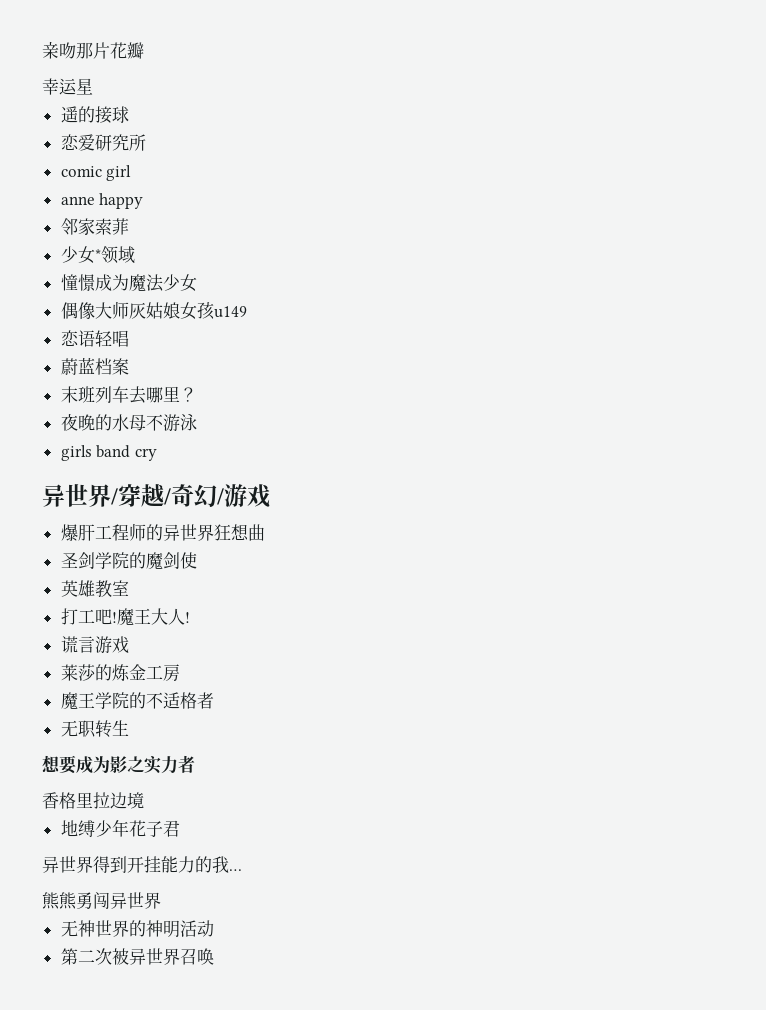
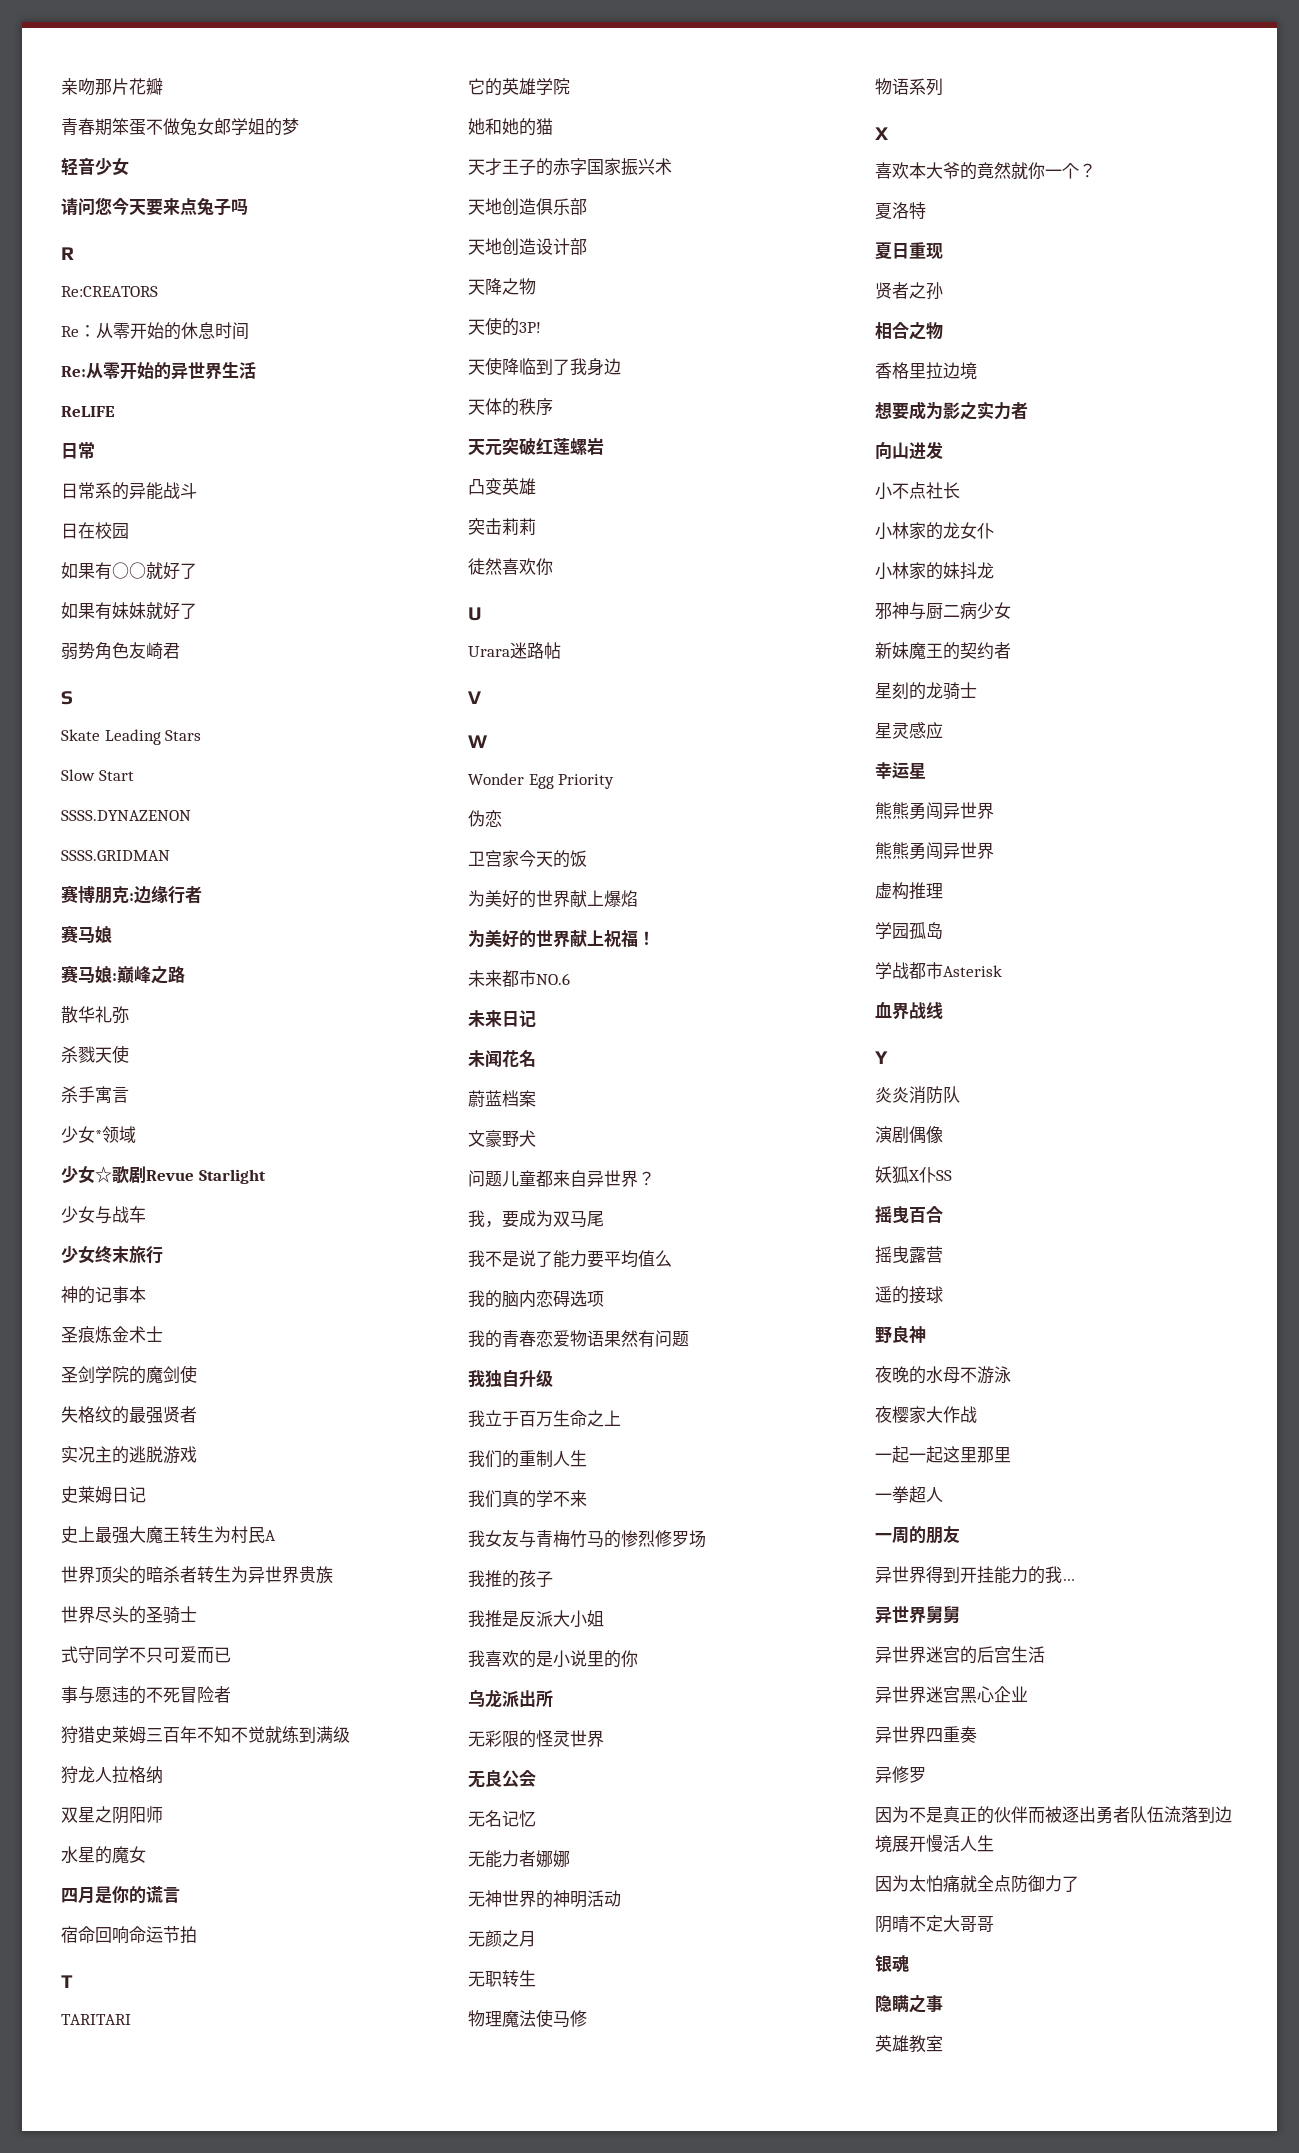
[42,78,93,95] [60,106,129,124] [60,134,146,151] [60,165,132,181] [60,193,144,209] [60,218,129,236] [60,246,135,264] [60,274,197,292] [60,301,247,320] [60,330,129,347] [60,357,129,375] [60,386,197,404] [60,414,197,432] [60,445,157,461] [42,484,270,508] [60,523,265,541] [60,552,197,570] [60,580,129,598] [60,608,190,626] [60,636,129,654] [60,664,180,682] [60,692,214,710] [60,720,129,738] 幸运星 // 遥的接球 // 恋爱研究所 // comic girl // anne happy // 邻家索菲 // 少女*领域 // 憧憬成为魔法少女 // 偶像大师灰姑娘女孩u149 // 恋语轻唱 // 蔚蓝档案 // 末班列车去哪里？ // 夜晚的水母不游泳 // girls band cry // 异世界/穿越/奇幻/游戏 // 爆肝工程师的异世界狂想曲 // 圣剑学院的魔剑使 // 英雄教室 // 打工吧!魔王大人! // 谎言游戏 // 莱莎的炼金工房 // 魔王学院的不适格者 // 无职转生 -> [61,118,299,136] [61,157,129,176] [61,197,248,216] [61,247,74,260] [61,286,158,297] [61,322,249,340] [61,362,256,380] [61,406,115,417] [61,442,95,459] [61,482,197,500] [61,522,129,539] [61,562,197,580] [61,602,197,620] [61,642,180,660] [61,691,73,705] [61,729,202,745] [61,769,134,781] [61,810,191,821] [61,850,170,861] [61,885,202,904] [61,925,112,943] [61,965,185,984] [61,1006,129,1024] [61,1045,129,1063] [61,1086,129,1104] [61,1126,136,1143] [61,1166,266,1184] [61,1206,146,1224] [61,1246,163,1264] [61,1286,146,1304] [61,1326,163,1344] [61,1365,197,1384] [61,1406,197,1424] [61,1446,197,1464] [61,1486,146,1504] [61,1526,276,1544] [61,1566,333,1584] [61,1606,197,1624] [61,1646,231,1664] [61,1686,231,1704] [61,1726,350,1744] [61,1766,163,1784] [61,1806,163,1824] [61,1846,146,1864] [61,1886,180,1904] [61,1926,197,1944] [61,1975,73,1988] [61,2014,131,2025] [468,78,570,96] [468,118,553,136] [468,158,672,176] [468,198,587,216] [468,238,587,256] [468,278,536,295] [468,317,541,336] [468,357,621,376] [468,398,553,416] [468,438,604,456] [468,478,536,495] [468,518,536,535] [468,558,553,575] [468,607,482,621] [468,642,561,659] [468,691,481,704] [468,735,488,748] [468,773,615,789] [468,810,502,827] [468,850,587,868] [468,890,638,908] [468,929,655,948] [468,970,570,987] [468,1010,536,1028] [468,1050,536,1068] [468,1090,536,1108] [468,1130,536,1147] [468,1170,655,1187] [468,1210,604,1228] [468,1250,672,1268] [468,1290,604,1308] [468,1330,689,1348] [468,1369,553,1388] [468,1410,621,1427] [468,1450,587,1468] [468,1490,587,1508] [468,1530,706,1548] [468,1570,553,1588] [468,1610,604,1628] [468,1650,638,1668] [468,1690,553,1708] [468,1730,604,1748] [468,1770,536,1788] [468,1810,536,1827] [468,1850,570,1868] [468,1890,621,1908] [468,1930,536,1947] [468,1970,536,1987] [468,2009,587,2028] [875,78,943,96] [875,127,889,140] [875,162,1096,180] [875,202,926,219] [875,242,943,259] [875,282,943,299] [875,322,943,340] [875,362,977,380] 青春期笨蛋不做兔女郎学姐的梦 // 轻音少女 // 请问您今天要来点兔子吗 // R // Re:CREATORS // Re：从零开始的休息时间 // Re:从零开始的异世界生活 // ReLIFE // 日常 // 日常系的异能战斗 // 日在校园 // 如果有○○就好了 // 如果有妹妹就好了 // 弱势角色友崎君 // S // Skate Leading Stars // Slow Start // SSSS.DYNAZENON // SSSS.GRIDMAN // 赛博朋克:边缘行者 // 赛马娘 // 赛马娘:巅峰之路 // 散华礼弥 // 杀戮天使 // 杀手寓言 // 少女*领域 // 少女☆歌剧Revue Starlight // 少女与战车 // 少女终末旅行 // 神的记事本 // 圣痕炼金术士 // 圣剑学院的魔剑使 // 失格纹的最强贤者 // 实况主的逃脱游戏 // 史莱姆日记 // 史上最强大魔王转生为村民A // 世界顶尖的暗杀者转生为异世界贵族 // 世界尽头的圣骑士 // 式守同学不只可爱而已 // 事与愿违的不死冒险者 // 狩猎史莱姆三百年不知不觉就练到满级 // 狩龙人拉格纳 // 双星之阴阳师 // 水星的魔女 // 四月是你的谎言 // 宿命回响命运节拍 // T // TARITARI // 它的英雄学院 // 她和她的猫 // 天才王子的赤字国家振兴术 // 天地创造俱乐部 // 天地创造设计部 // 天降之物 // 天使的3P! // 天使降临到了我身边 // 天体的秩序 // 天元突破红莲螺岩 // 凸变英雄 // 突击莉莉 // 徒然喜欢你 // U // Urara迷路帖 // V // W // Wonder Egg Priority // 伪恋 // 卫宫家今天的饭 // 为美好的世界献上爆焰 // 为美好的世界献上祝福！ // 未来都市NO.6 // 未来日记 // 未闻花名 // 蔚蓝档案 // 文豪野犬 // 问题儿童都来自异世界？ // 我，要成为双马尾 // 我不是说了能力要平均值么 // 我的脑内恋碍选项 // 我的青春恋爱物语果然有问题 // 我独自升级 // 我立于百万生命之上 // 我们的重制人生 // 我们真的学不来 // 我女友与青梅竹马的惨烈修罗场 // 我推的孩子 // 我推是反派大小姐 // 我喜欢的是小说里的你 // 乌龙派出所 // 无彩限的怪灵世界 // 无良公会 // 无名记忆 // 无能力者娜娜 // 无神世界的神明活动 // 无颜之月 // 无职转生 // 物理魔法使马修 // 物语系列 // X // 喜欢本大爷的竟然就你一个？ // 夏洛特 // 夏日重现 // 贤者之孙 // 相合之物 // 香格里拉边境
[42,792,144,809] [60,819,180,837] 香格里拉边境 // 地缚少年花子君 -> [875,441,943,460] [875,482,960,500] [875,522,994,540] [875,562,994,580] [875,602,1011,620] [875,642,1011,660] [875,682,977,700] [875,722,943,739] [875,762,926,779] [875,802,994,820] [875,842,994,860] [875,882,943,900] [875,922,943,940] [875,962,1002,980] [875,1002,943,1020] [875,1051,888,1064] [875,1086,960,1104] [875,1126,943,1144] [875,1166,952,1184] [875,1206,943,1223] [875,1246,943,1264] [875,1286,943,1304] [875,1326,926,1343] [875,1366,1011,1384] [875,1406,977,1424] [875,1446,1011,1463] [875,1486,943,1503] [875,1526,960,1544] 向山进发 // 小不点社长 // 小林家的龙女仆 // 小林家的妹抖龙 // 邪神与厨二病少女 // 新妹魔王的契约者 // 星刻的龙骑士 // 星灵感应 // 幸运星 // 熊熊勇闯异世界 // 熊熊勇闯异世界 // 虚构推理 // 学园孤岛 // 学战都市Asterisk // 血界战线 // Y // 炎炎消防队 // 演剧偶像 // 妖狐X仆SS // 摇曳百合 // 摇曳露营 // 遥的接球 // 野良神 // 夜晚的水母不游泳 // 夜樱家大作战 // 一起一起这里那里 // 一拳超人 // 一周的朋友
[42,892,161,910] [60,920,214,938] [60,948,214,965] 熊熊勇闯异世界 // 无神世界的神明活动 // 第二次被异世界召唤 -> [875,1606,960,1624] [875,1646,1045,1664] [875,1686,1028,1703] [875,1726,977,1743] [875,1766,926,1783] [875,1806,1232,1824] [875,1834,994,1853] [875,1875,1079,1893] [875,1915,994,1933] [875,1955,909,1973] [875,1995,943,2013] [875,2035,943,2053] 异世界舅舅 // 异世界迷宫的后宫生活 // 异世界迷宫黑心企业 // 异世界四重奏 // 异修罗 // 因为不是真正的伙伴而被逐出勇者队伍流落到边境展开慢活人生 // 因为太怕痛就全点防御力了 // 阴晴不定大哥哥 // 银魂 // 隐瞒之事 // 英雄教室

